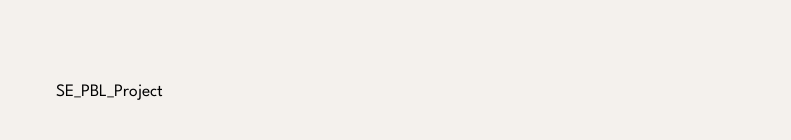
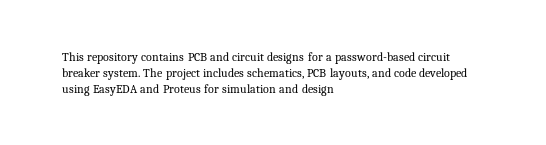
[56,84,163,100] SE_PBL_Project -> [62,52,451,64] [62,68,468,80] [62,84,334,96] This repository contains PCB and circuit designs for a password-based circuit breaker system. The project includes schematics, PCB layouts, and code developed using EasyEDA and Proteus for simulation and design

